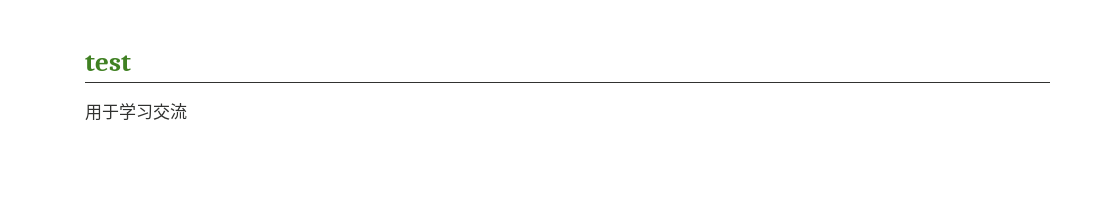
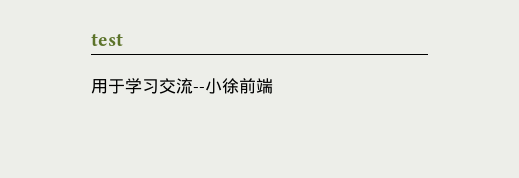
(187, 111) none -> [193,78,273,94] --小徐前端

